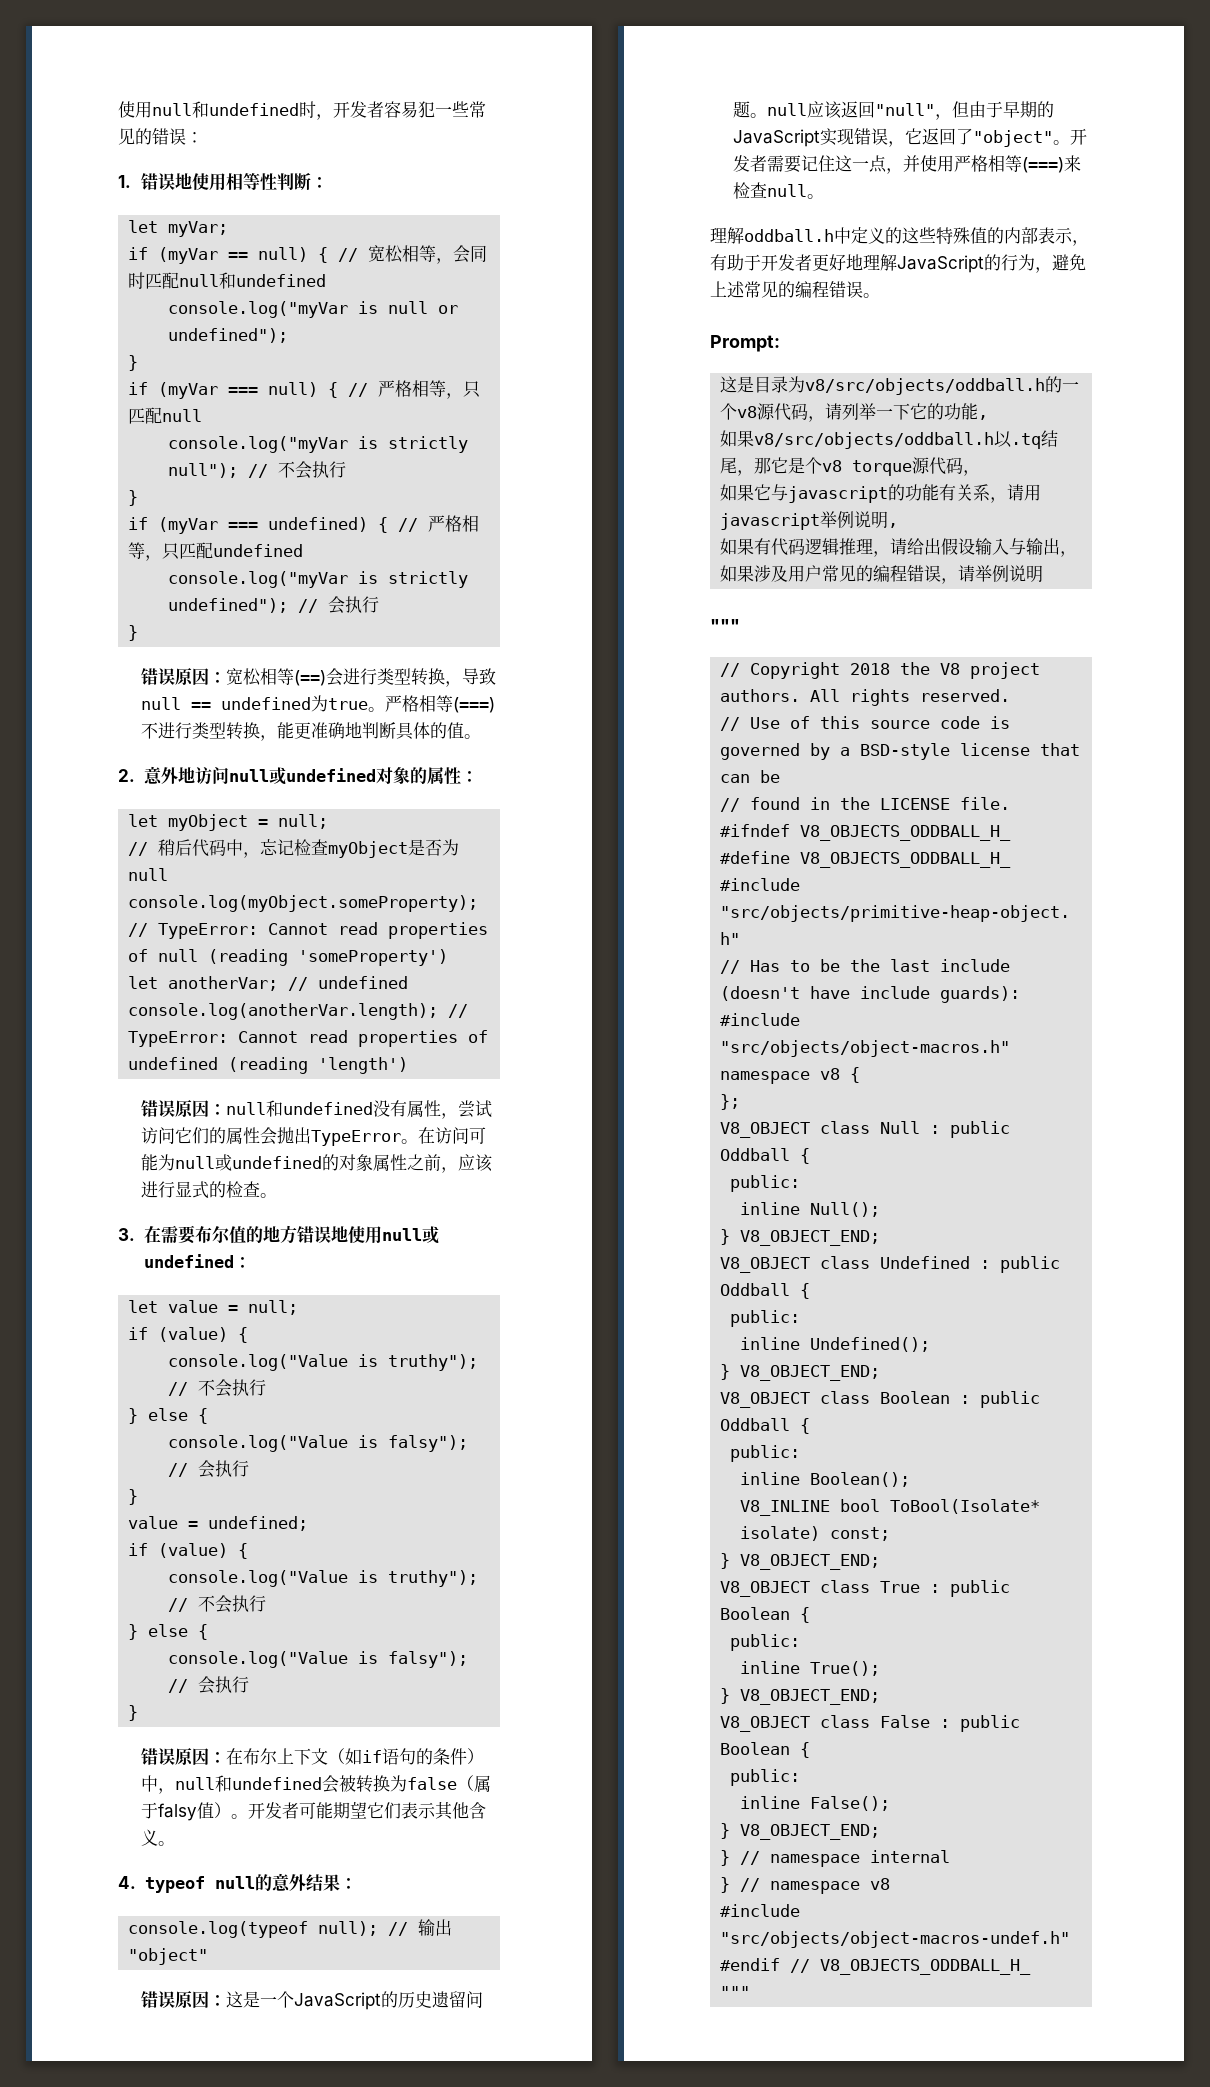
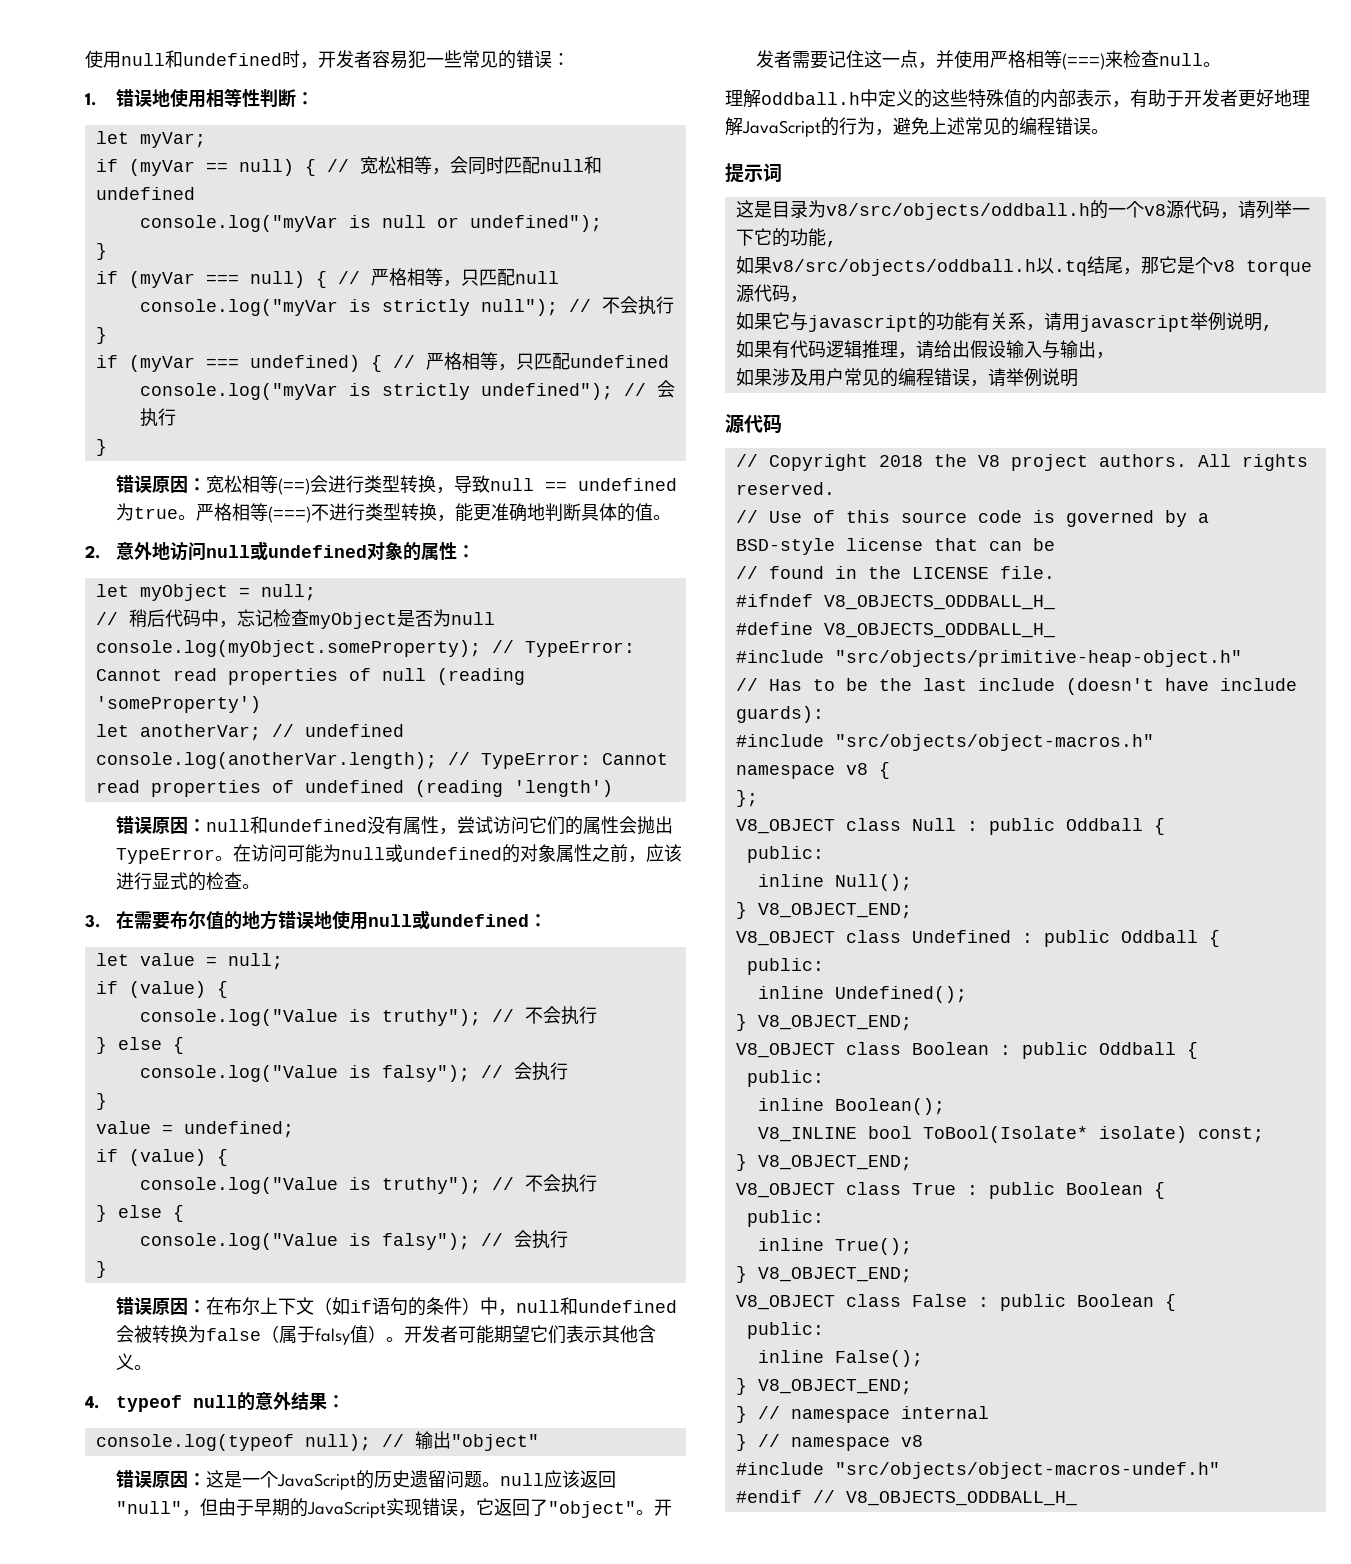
[710,335,780,352] Prompt: -> [725,163,782,183] 提示词
[710,619,740,632] """ -> [725,414,782,433] 源代码
[720,1986,751,1998] // """ -> (1077, 1498) none

